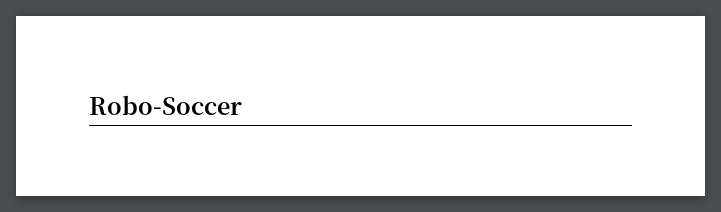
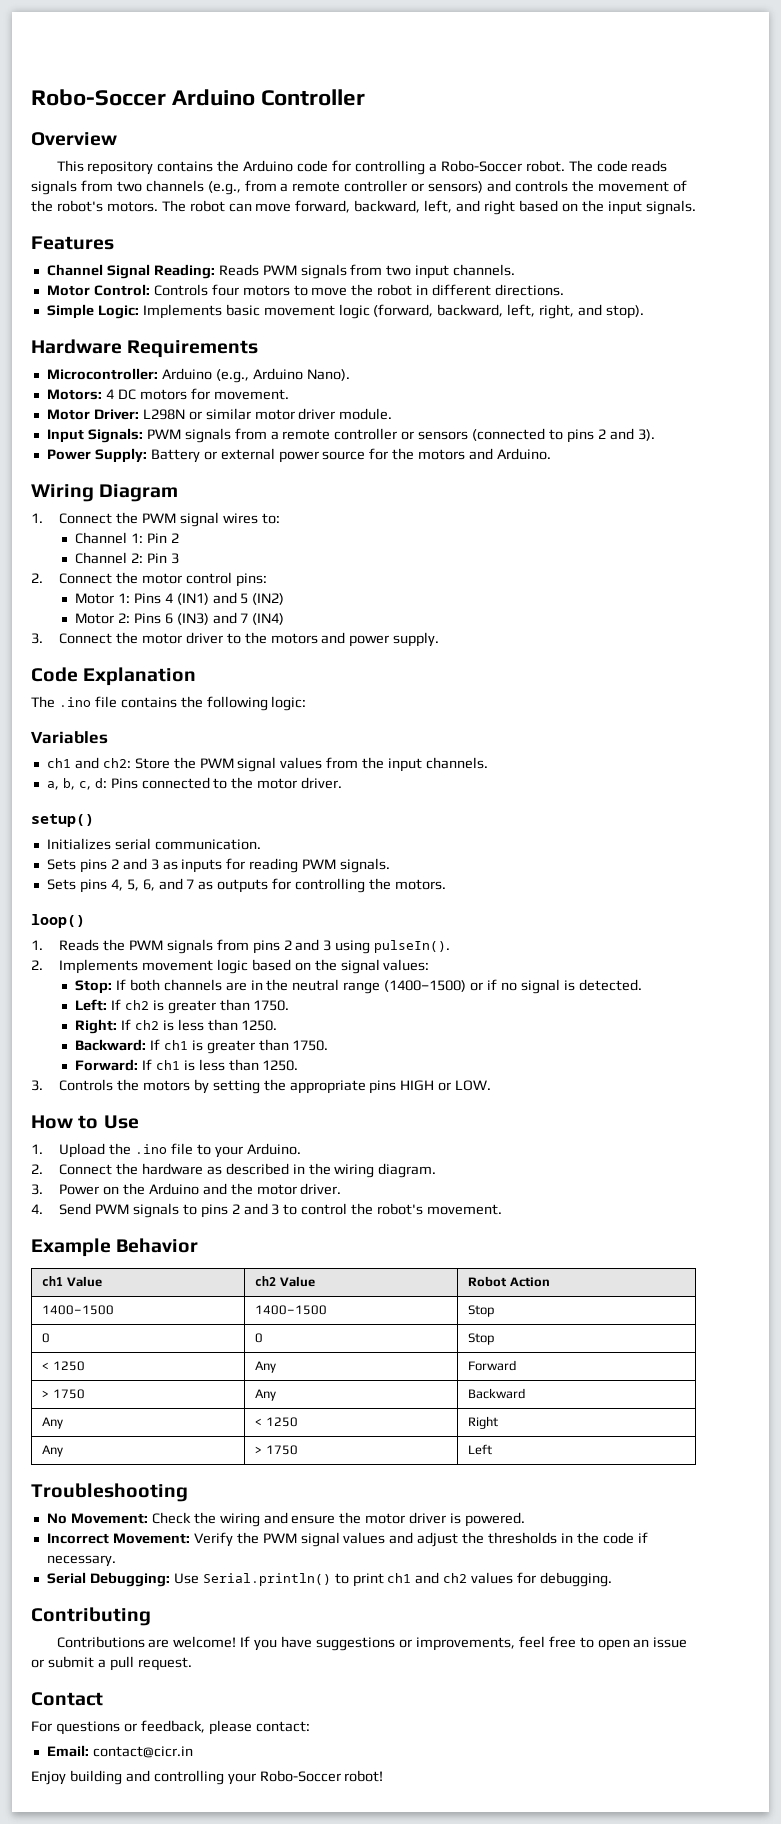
[89,95,242,115] Robo-Soccer -> [31,89,366,106] [31,132,117,146] [56,160,668,175] [31,180,687,195] [31,200,696,215] [31,236,114,250] [46,264,516,279] [46,284,565,296] [46,304,645,319] [31,339,259,358] [46,368,350,383] [46,388,289,400] [46,408,393,420] [46,428,655,443] [46,448,552,463] [31,484,179,502] [31,512,280,527] [74,532,179,544] [74,552,179,564] [31,572,267,587] [74,592,285,605] [74,612,285,625] [31,632,440,647] [31,667,197,686] [31,696,307,711] [31,731,108,744] [46,757,489,772] [46,777,343,790] [31,814,94,827] [46,838,261,850] [46,858,391,873] [46,878,446,893] [31,914,85,928] [31,939,451,954] [31,959,430,974] [74,979,642,994] [74,999,290,1014] [74,1019,278,1034] [74,1039,329,1054] [74,1059,299,1071] [31,1079,492,1094] [31,1115,139,1129] [31,1143,301,1158] [31,1163,437,1178] [31,1183,342,1195] [31,1203,503,1218] [31,1238,199,1257] [42,1276,102,1287] [255,1276,315,1287] [468,1276,550,1287] [42,1305,115,1315] [255,1305,328,1315] [468,1305,496,1317] [42,1333,51,1343] [255,1333,264,1343] [468,1333,496,1345] [42,1361,85,1371] [255,1361,277,1373] [468,1360,517,1371] [42,1389,85,1399] [255,1389,277,1401] [468,1388,526,1399] [42,1417,64,1429] [255,1417,298,1427] [468,1416,499,1429] [42,1445,64,1457] [255,1445,298,1455] [468,1444,493,1455] [31,1483,188,1502] [46,1512,526,1527] [46,1532,648,1547] [46,1555,116,1567] [46,1572,613,1587] [31,1607,151,1626] [56,1636,688,1651] [31,1656,192,1671] [31,1692,103,1706] [31,1720,310,1735] [46,1745,193,1758] [31,1770,384,1785] Robo-Soccer Arduino Controller // Overview // This repository contains the Arduino code for controlling a Robo-Soccer robot. The code reads signals from two channels (e.g., from a remote controller or sensors) and controls the movement of the robot's motors. The robot can move forward, backward, left, and right based on the input signals. // Features // Channel Signal Reading: Reads PWM signals from two input channels. // Motor Control: Controls four motors to move the robot in different directions. // Simple Logic: Implements basic movement logic (forward, backward, left, right, and stop). // Hardware Requirements // Microcontroller: Arduino (e.g., Arduino Nano). // Motors: 4 DC motors for movement. // Motor Driver: L298N or similar motor driver module. // Input Signals: PWM signals from a remote controller or sensors (connected to pins 2 and 3). // Power Supply: Battery or external power source for the motors and Arduino. // Wiring Diagram // 1. Connect the PWM signal wires to: // Channel 1: Pin 2 // Channel 2: Pin 3 // 2. Connect the motor control pins: // Motor 1: Pins 4 (IN1) and 5 (IN2) // Motor 2: Pins 6 (IN3) and 7 (IN4) // 3. Connect the motor driver to the motors and power supply. // Code Explanation // The .ino file contains the following logic: // Variables // ch1 and ch2: Store the PWM signal values from the input channels. // a, b, c, d: Pins connected to the motor driver. // setup() // Initializes serial communication. // Sets pins 2 and 3 as inputs for reading PWM signals. // Sets pins 4, 5, 6, and 7 as outputs for controlling the motors. // loop() // 1. Reads the PWM signals from pins 2 and 3 using pulseIn(). // 2. Implements movement logic based on the signal values: // Stop: If both channels are in the neutral range (1400–1500) or if no signal is detected. // Left: If ch2 is greater than 1750. // Right: If ch2 is less than 1250. // Backward: If ch1 is greater than 1750. // Forward: If ch1 is less than 1250. // 3. Controls the motors by setting the appropriate pins HIGH or LOW. // How to Use // 1. Upload the .ino file to your Arduino. // 2. Connect the hardware as described in the wiring diagram. // 3. Power on the Arduino and the motor driver. // 4. Send PWM signals to pins 2 and 3 to control the robot's movement. // Example Behavior // ch1 Value | ch2 Value | Robot Action // 1400–1500 | 1400–1500 | Stop // 0 | 0 | Stop // < 1250 | Any | Forward // > 1750 | Any | Backward // Any | < 1250 | Right // Any | > 1750 | Left // Troubleshooting // No Movement: Check the wiring and ensure the motor driver is powered. // Incorrect Movement: Verify the PWM signal values and adjust the thresholds in the code if necessary. // Serial Debugging: Use Serial.println() to print ch1 and ch2 values for debugging. // Contributing // Contributions are welcome! If you have suggestions or improvements, feel free to open an issue or submit a pull request. // Contact // For questions or feedback, please contact: // Email: contact@cicr.in // Enjoy building and controlling your Robo-Soccer robot!

